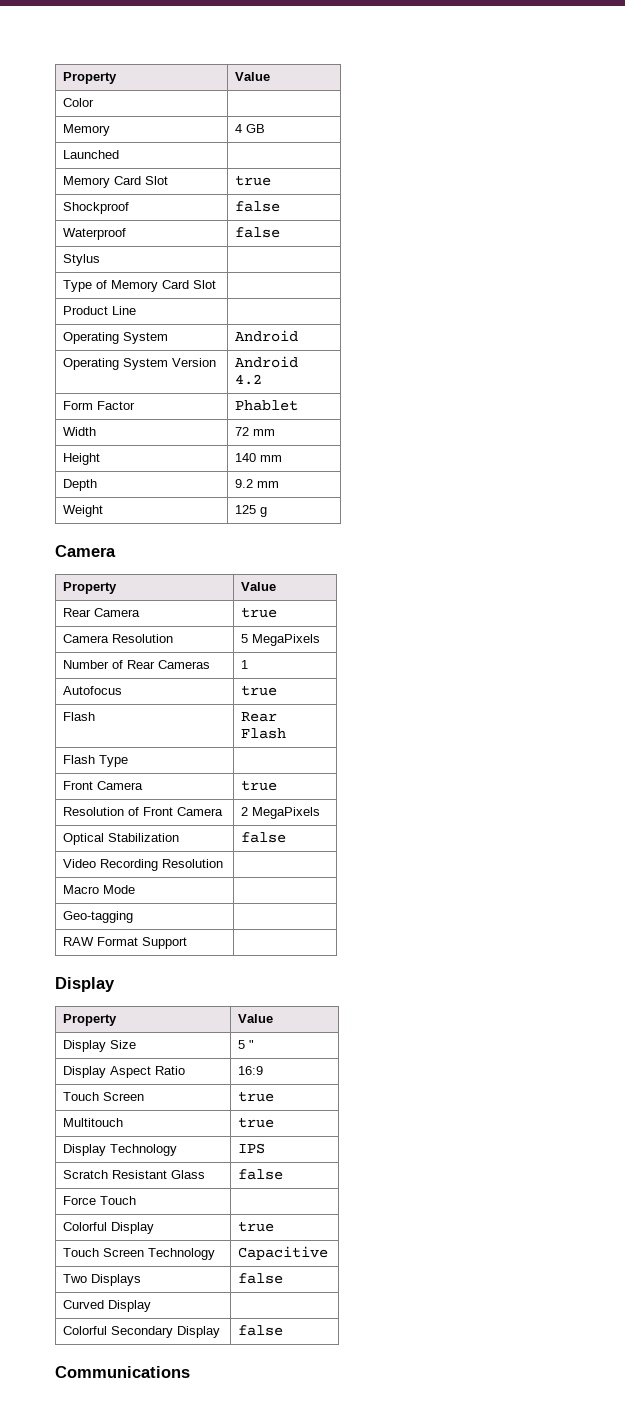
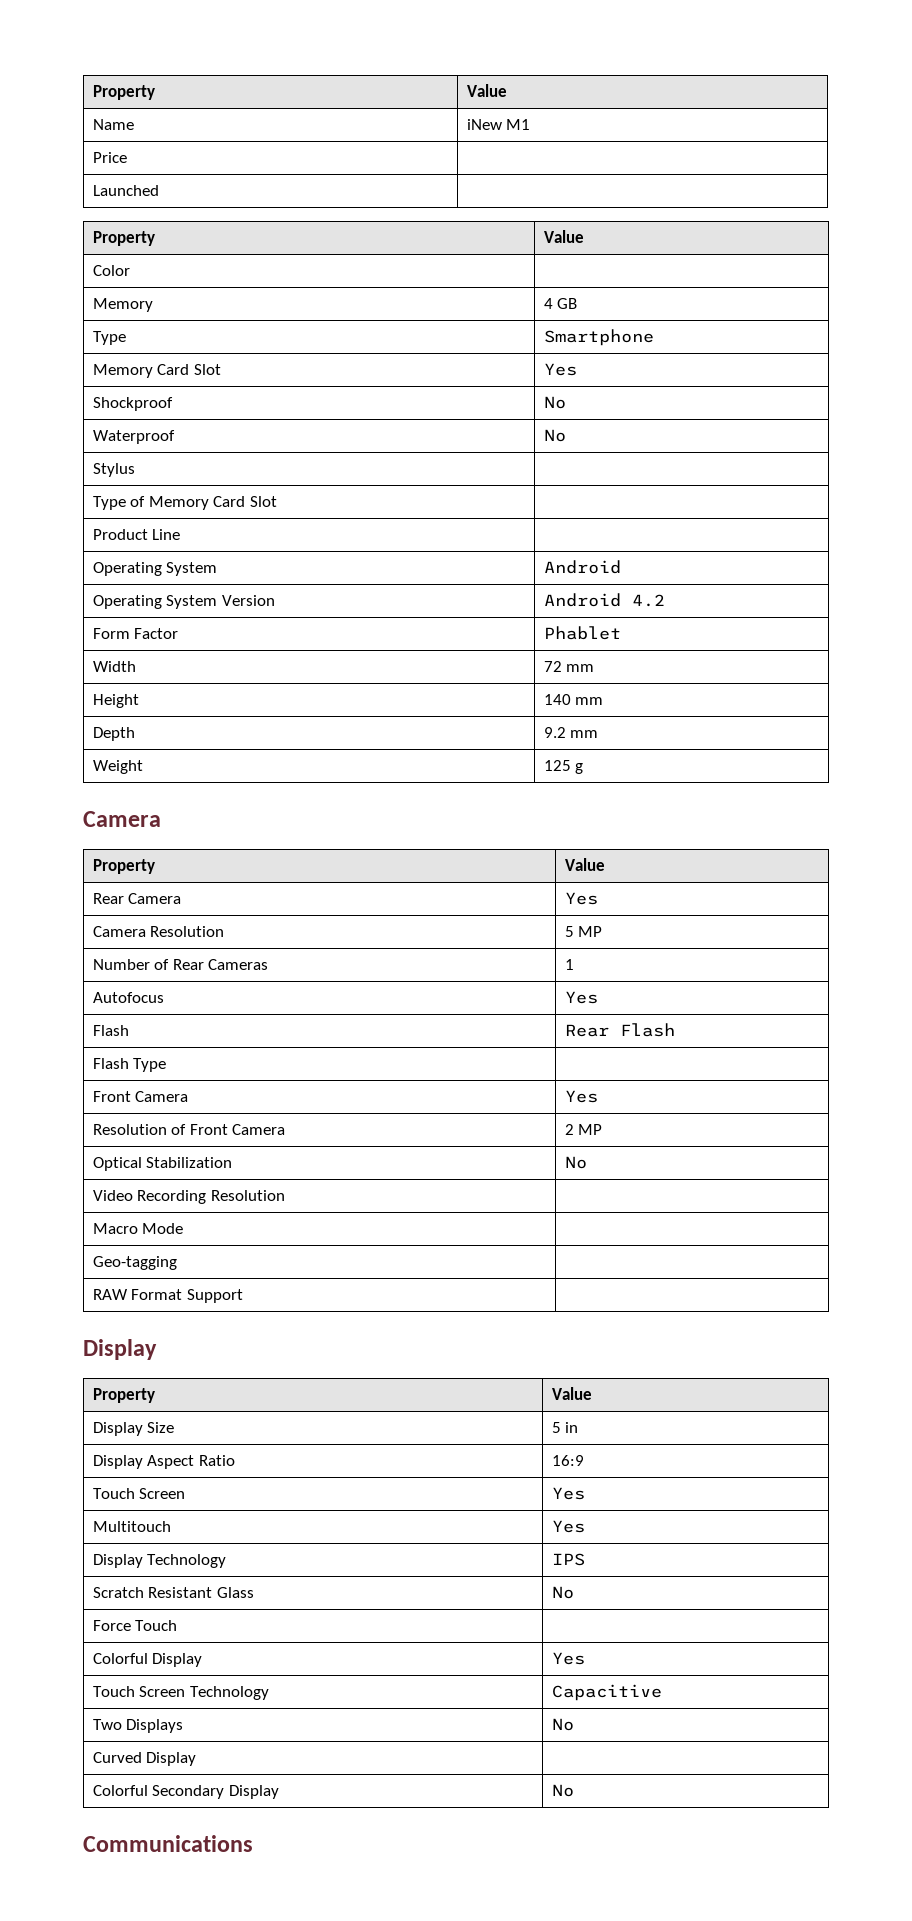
[63,72,118,84] [235,72,271,81] Property | Value -> [92,85,155,100] [466,84,507,97] [92,119,134,130] [466,119,531,130] [92,152,127,163] [92,185,159,196] [92,231,155,246] [543,230,584,243] Property | Value // Name | iNew M1 // Price | // Launched | // Property | Value
[63,150,120,159] [63,176,169,188] [235,175,272,186] Launched | // Memory Card Slot | true -> [92,331,126,345] [543,329,654,346] [92,364,221,378] [543,363,577,376] Type | Smartphone // Memory Card Slot | Yes
[235,201,281,212] false -> [543,396,566,409] No
[235,227,281,238] false -> [543,429,566,442] No
[241,607,278,618] true -> [564,892,598,905] Yes
[252,634,321,646] MegaPixels -> [578,926,603,937] MP
[241,685,278,696] true -> [564,991,598,1004] Yes
[241,780,278,791] true -> [564,1090,598,1103] Yes
[252,807,321,819] MegaPixels -> [578,1124,603,1135] MP
[241,832,287,843] false -> [564,1156,587,1169] No
[249,1040,255,1049] " -> [565,1422,579,1433] in
[238,1091,275,1102] true -> [551,1487,585,1500] Yes
[238,1117,275,1128] true -> [551,1520,585,1533] Yes
[238,1169,284,1180] false -> [551,1586,574,1599] No
[238,1221,275,1232] true -> [551,1652,585,1665] Yes
[238,1273,284,1284] false -> [551,1718,574,1731] No
[238,1325,284,1336] false -> [551,1784,574,1797] No

